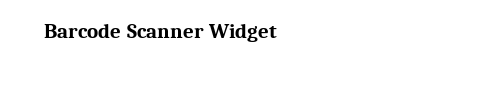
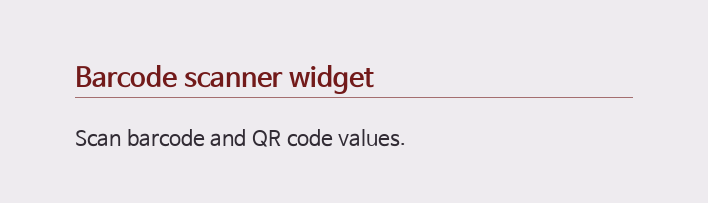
[126,23,278,42] Scanner Widget -> [184,65,375,94] [75,129,407,147] scanner widget // Scan barcode and QR code values.

